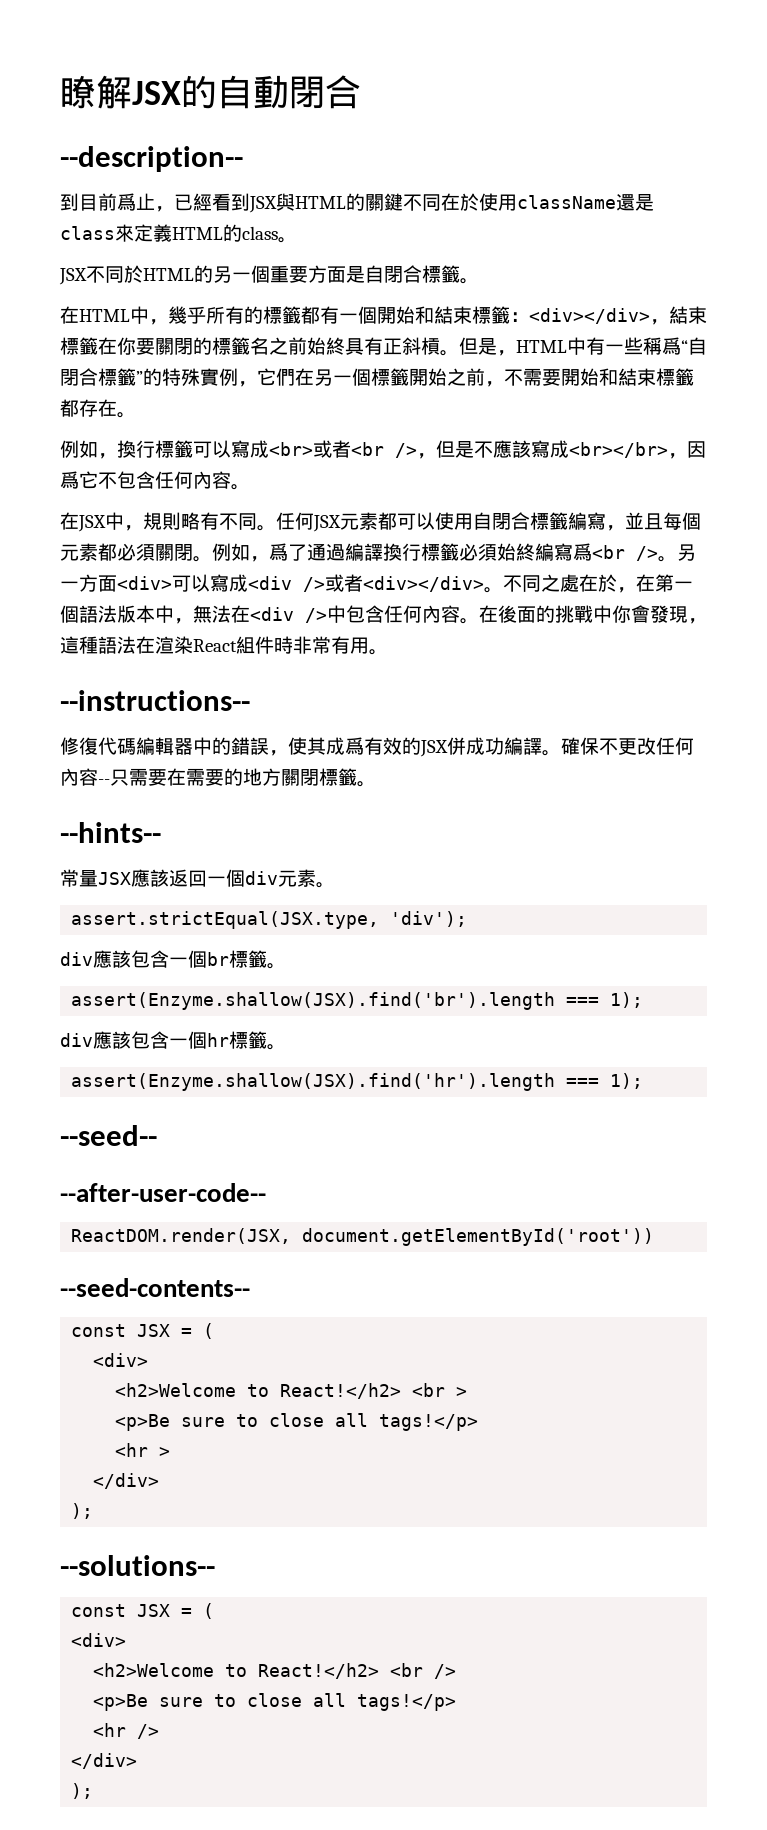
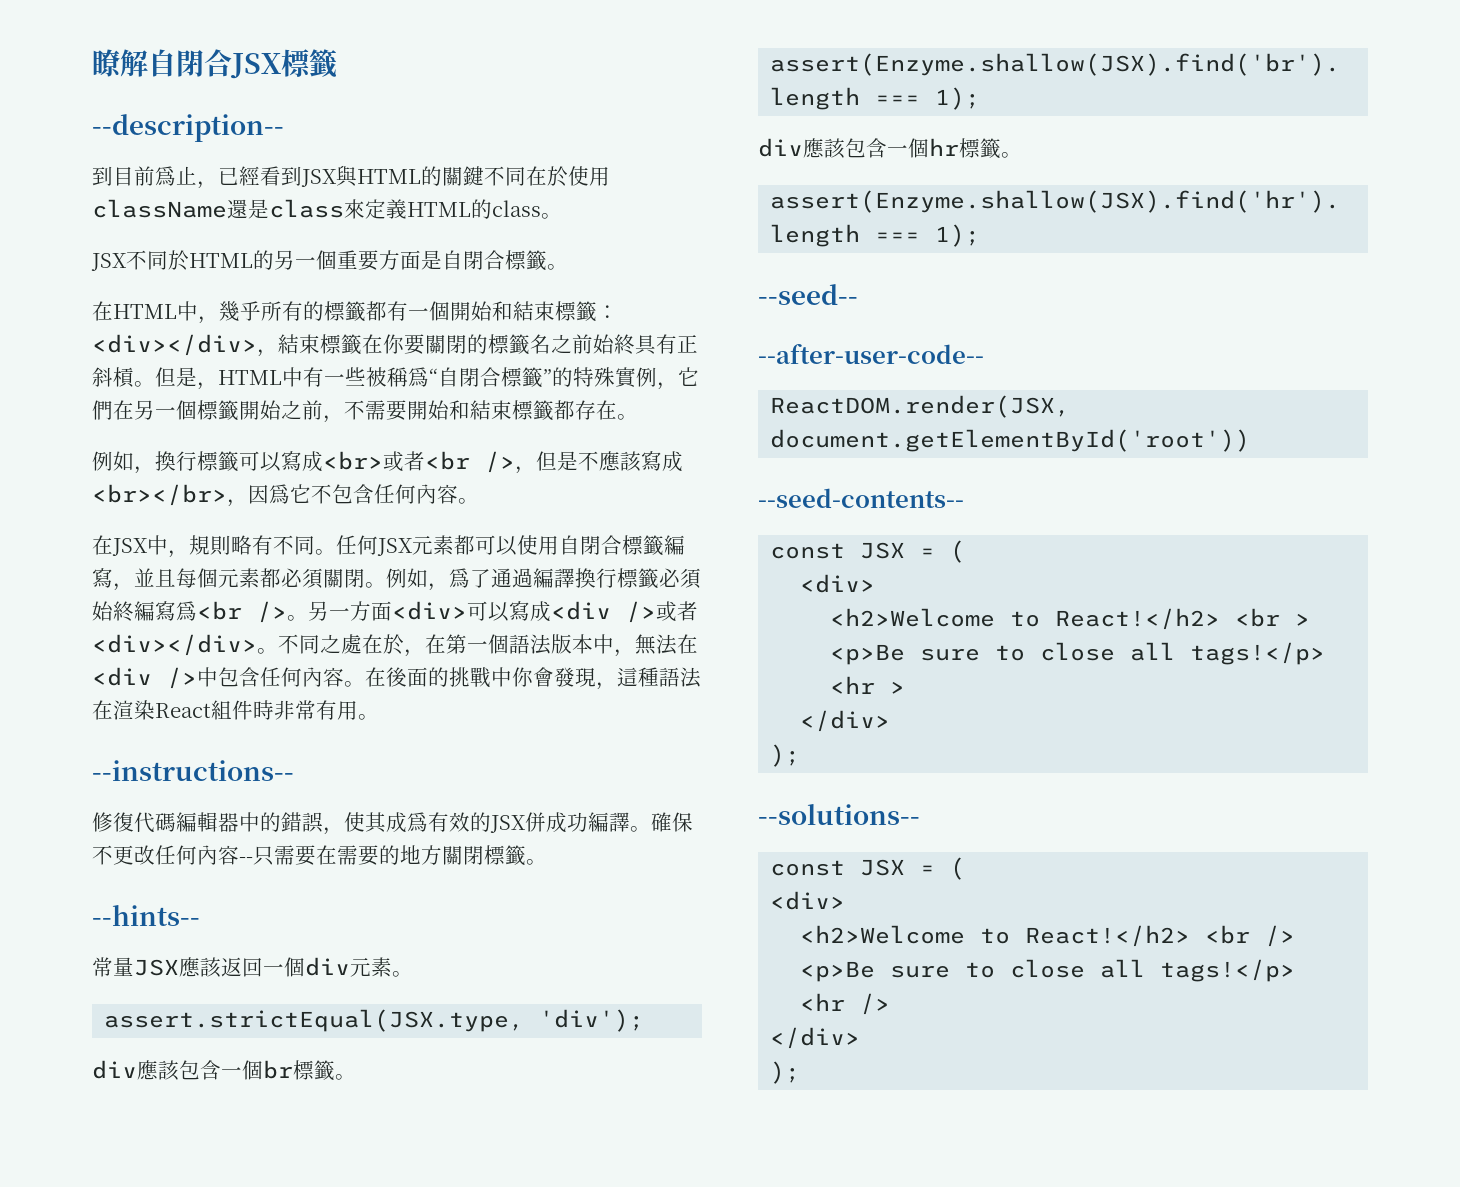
[132,75,361,109] JSX的自動閉合 -> [148,49,337,79] 自閉合JSX標籤
(643, 346) none -> [366,367,387,387] 被

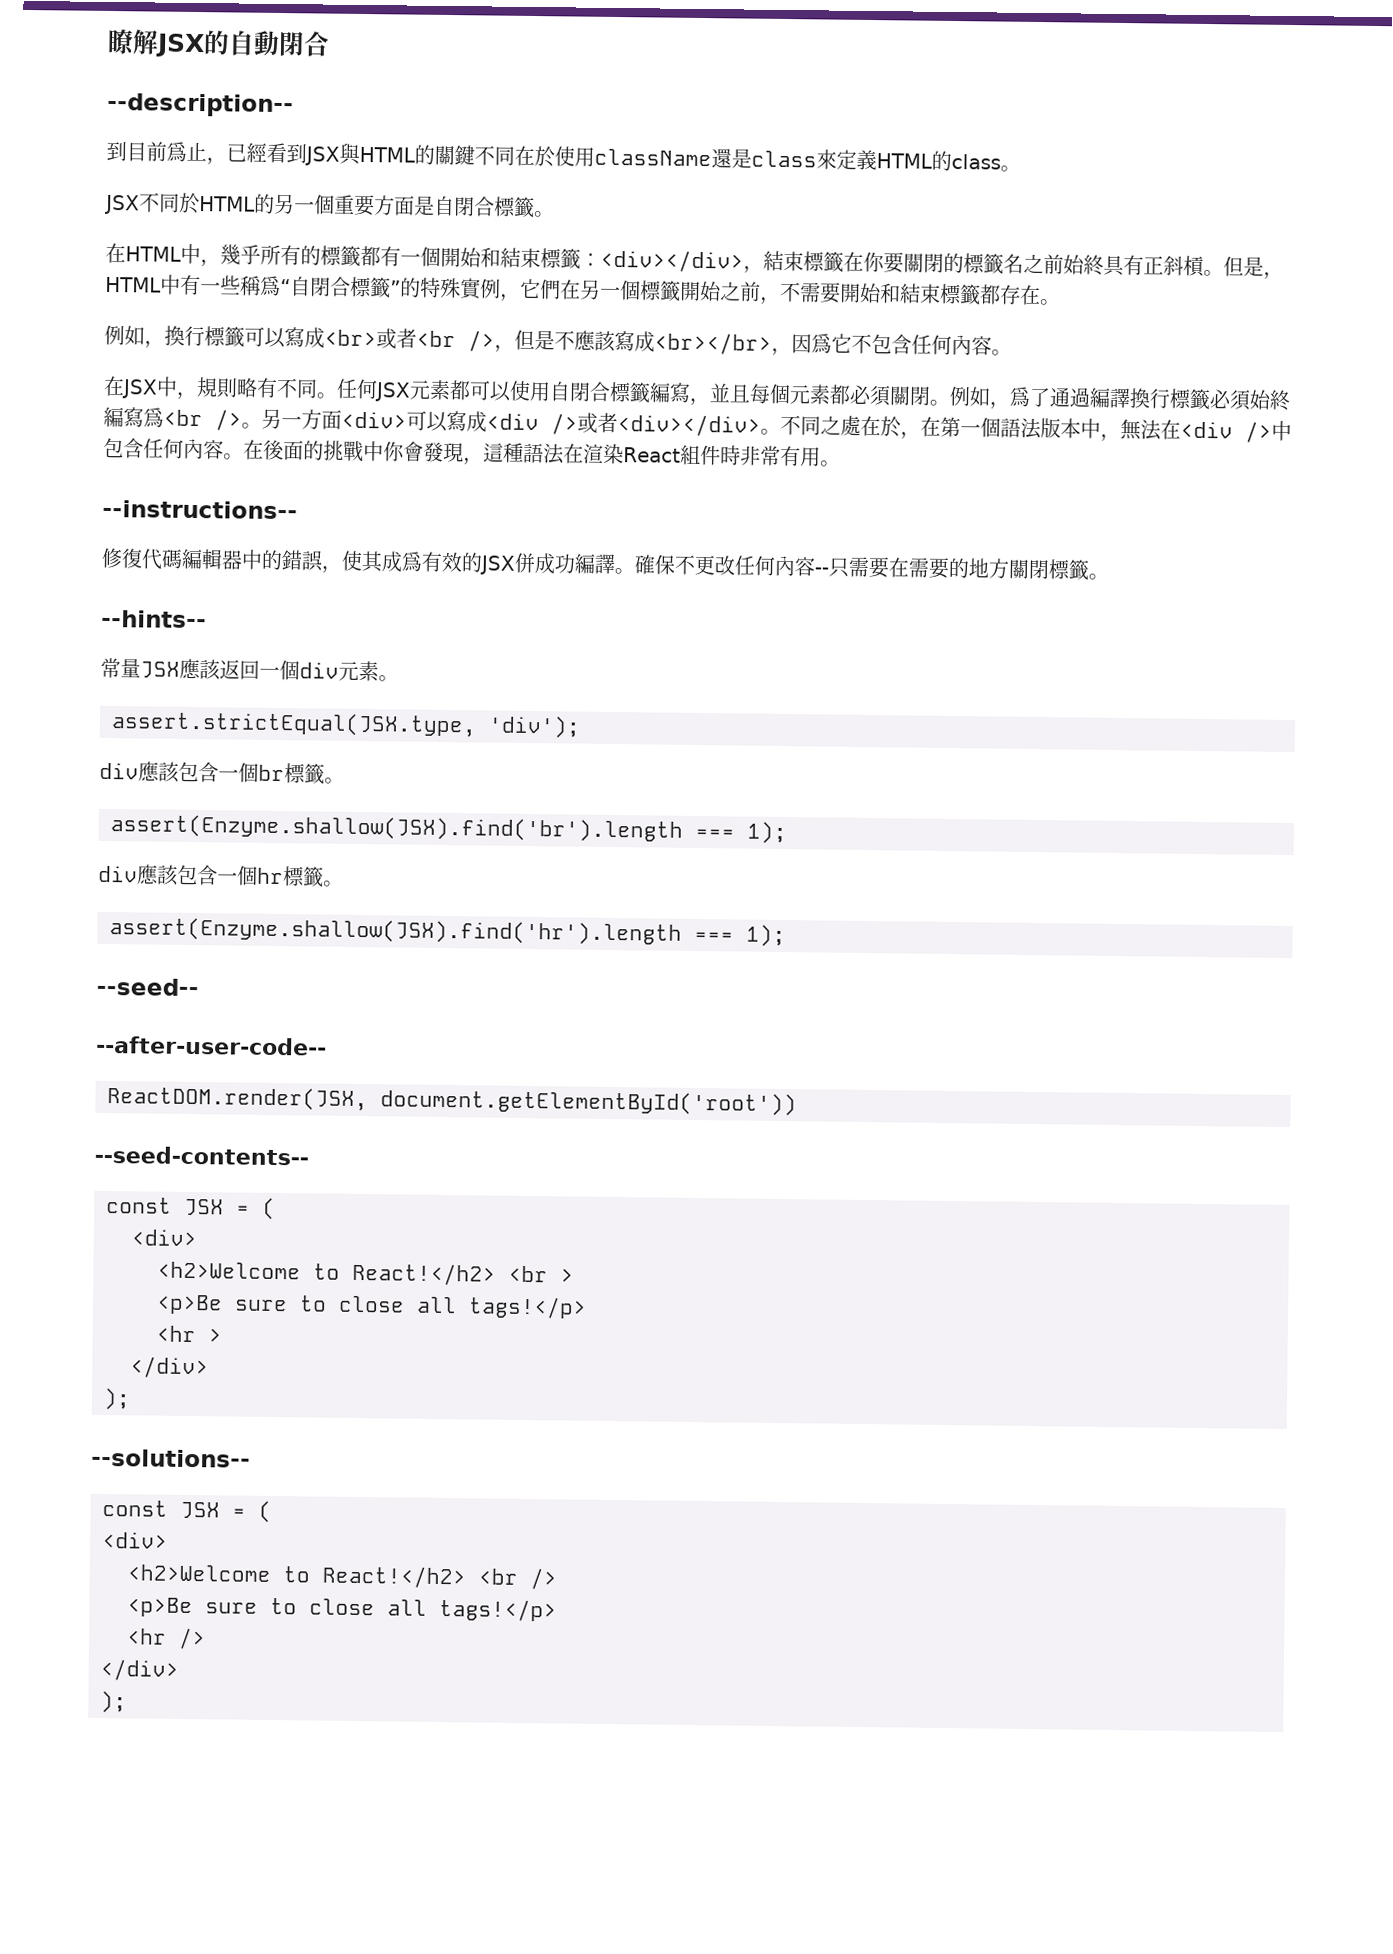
[148,49,337,79] 自閉合JSX標籤 -> [155,30,330,58] JSX的自動閉合
[366,367,387,387] 被 -> (241, 285) none

